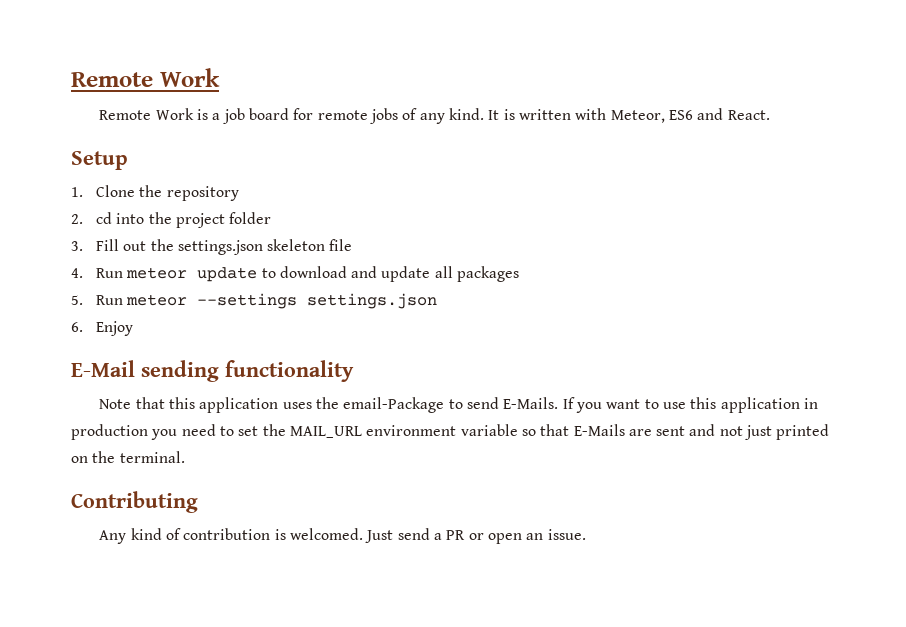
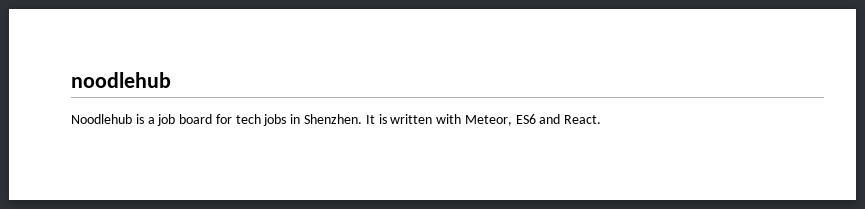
[71,68,220,87] [99,108,194,120] Remote Work // Remote Work -> [71,72,171,88] [71,114,132,124] noodlehub // Noodlehub
[317,108,484,124] remote jobs of any kind. -> [235,114,363,126] tech jobs in Shenzhen.
[71,151,128,170] [71,185,239,201] [71,212,272,228] [71,239,353,255] [71,266,520,282] [71,293,438,309] [71,321,133,336] [71,360,354,382] [99,397,818,413] [71,424,830,440] [71,451,185,463] [71,491,198,513] [99,528,586,544] // Setup // 1. Clone the repository // 2. cd into the project folder // 3. Fill out the settings.json skeleton file // 4. Run meteor update to download and update all packages // 5. Run meteor --settings settings.json // 6. Enjoy // E-Mail sending functionality // Note that this application uses the email-Package to send E-Mails. If you want to use this application in production you need to set the MAIL_URL environment variable so that E-Mails are sent and not just printed on the terminal. // Contributing // Any kind of contribution is welcomed. Just send a PR or open an issue. -> (602, 119) none

